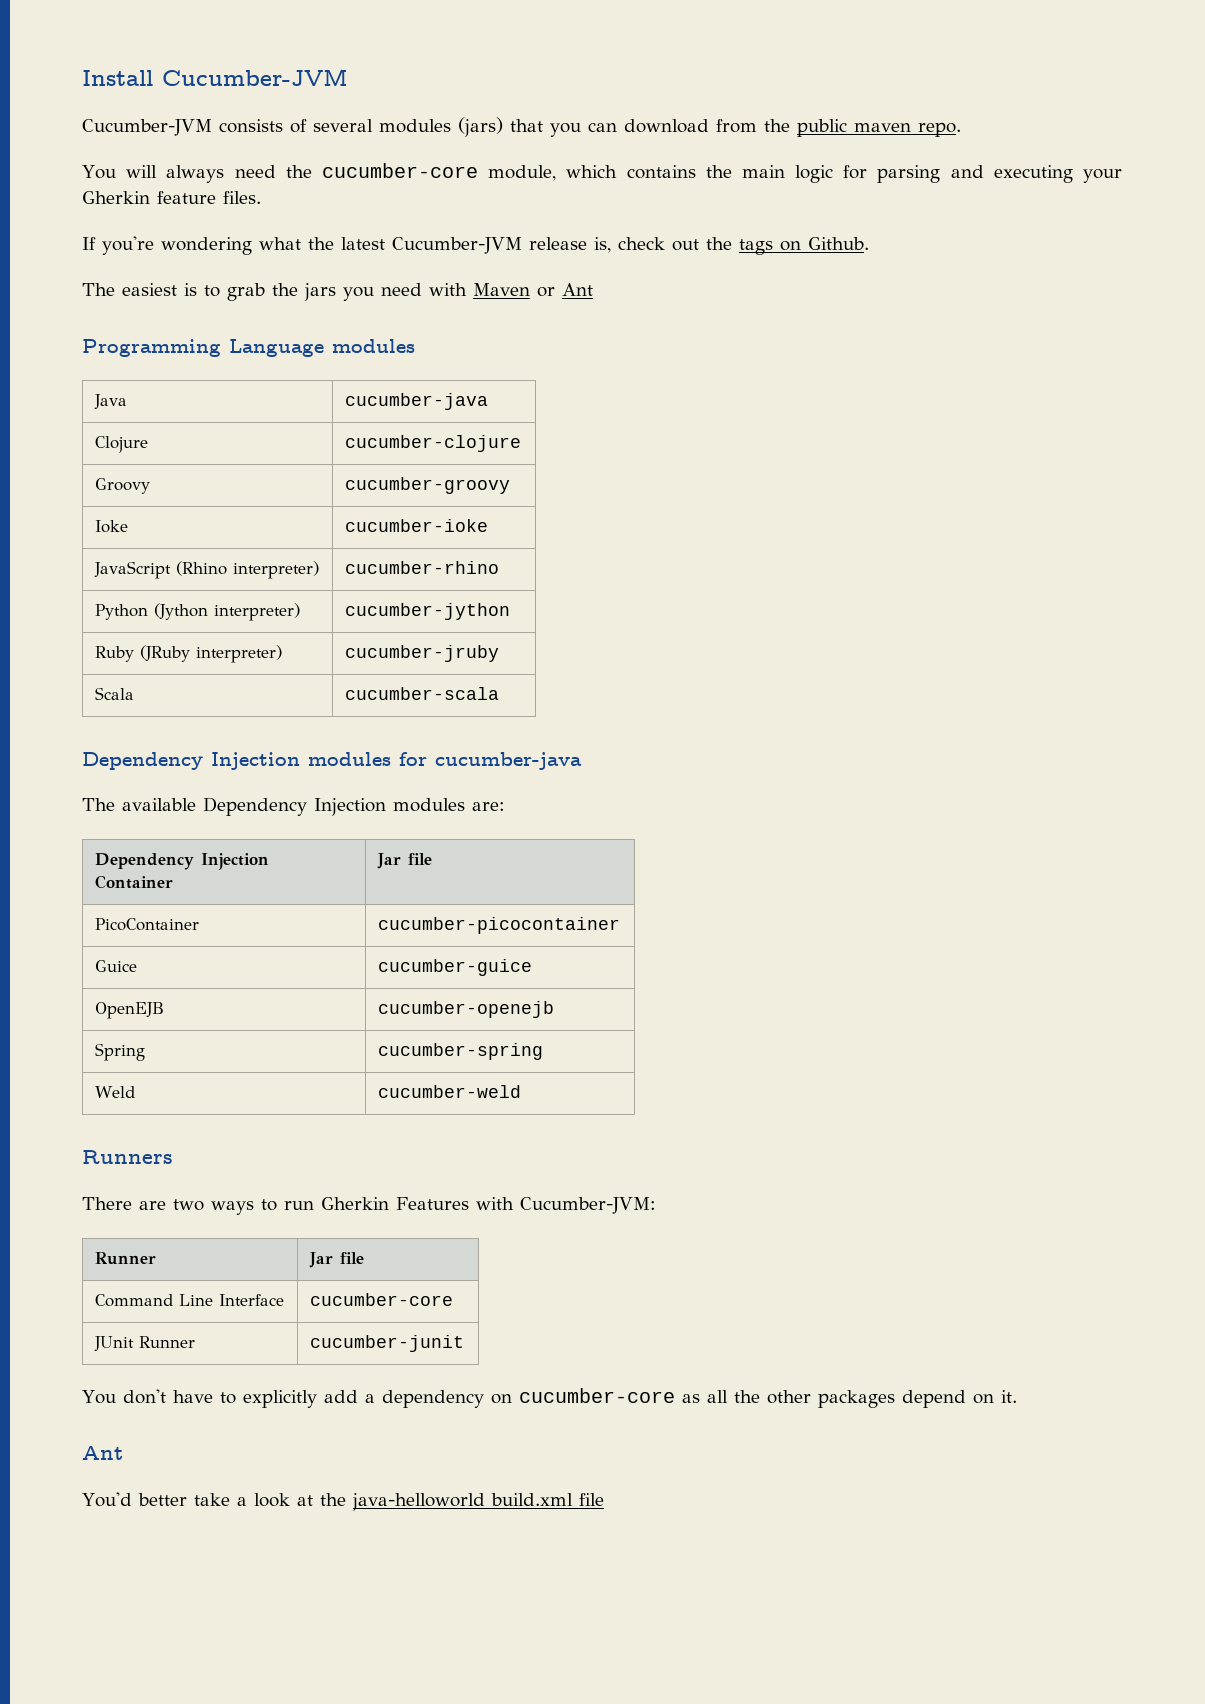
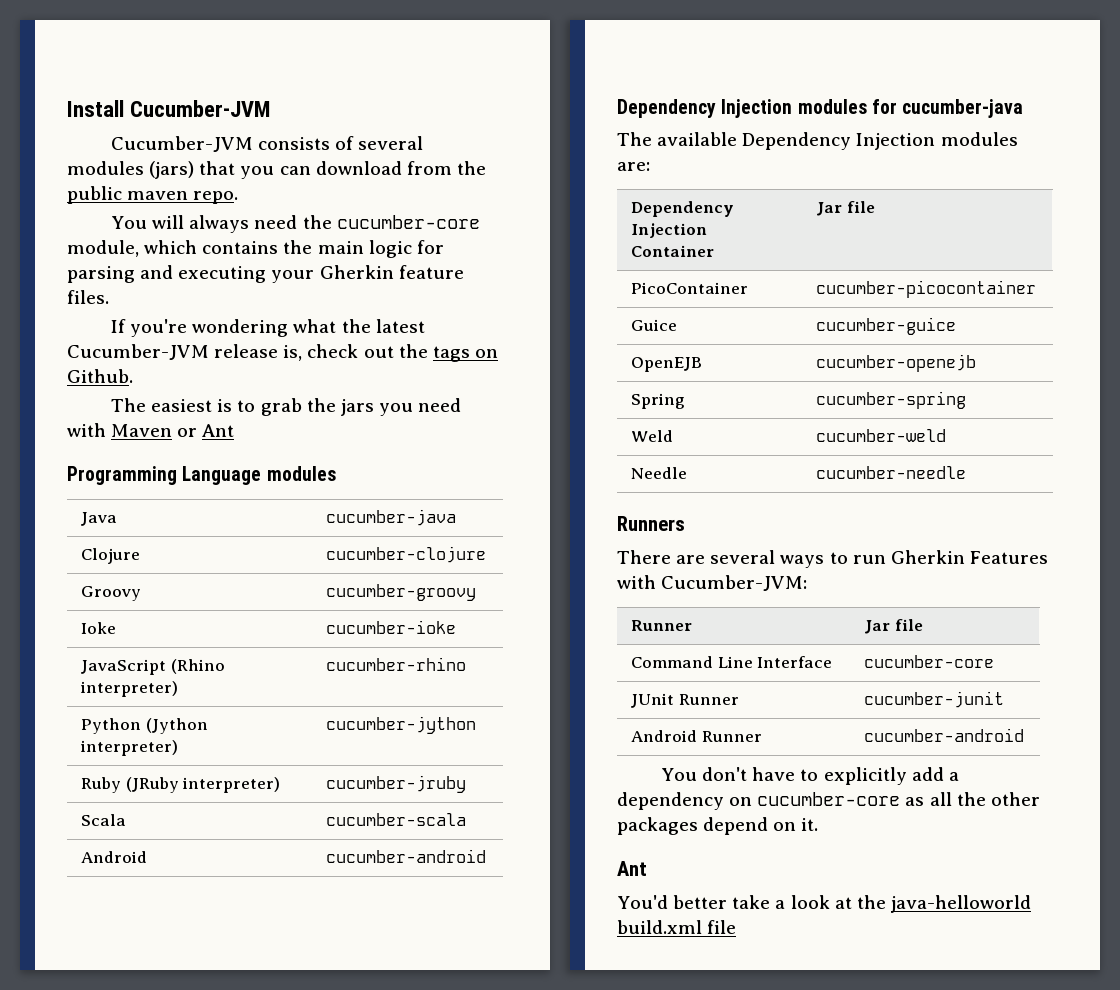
(499, 693) none -> [81,851,148,863] [326,849,487,863] // Android | cucumber-android
(521, 1091) none -> [631,467,688,479] [816,466,967,479] // Needle | cucumber-needle
[173,1199,204,1211] two -> [710,550,776,564] several
(464, 1343) none -> [631,730,762,742] [864,728,1025,742] // Android Runner | cucumber-android

